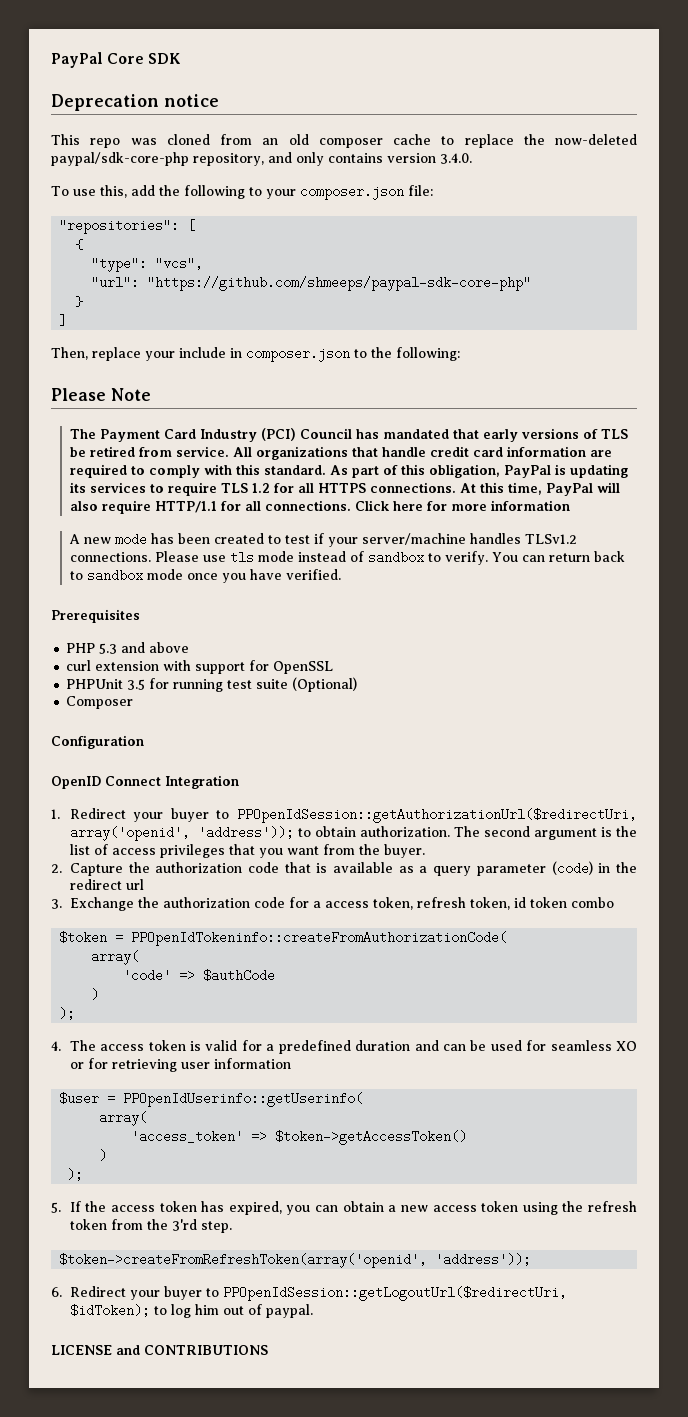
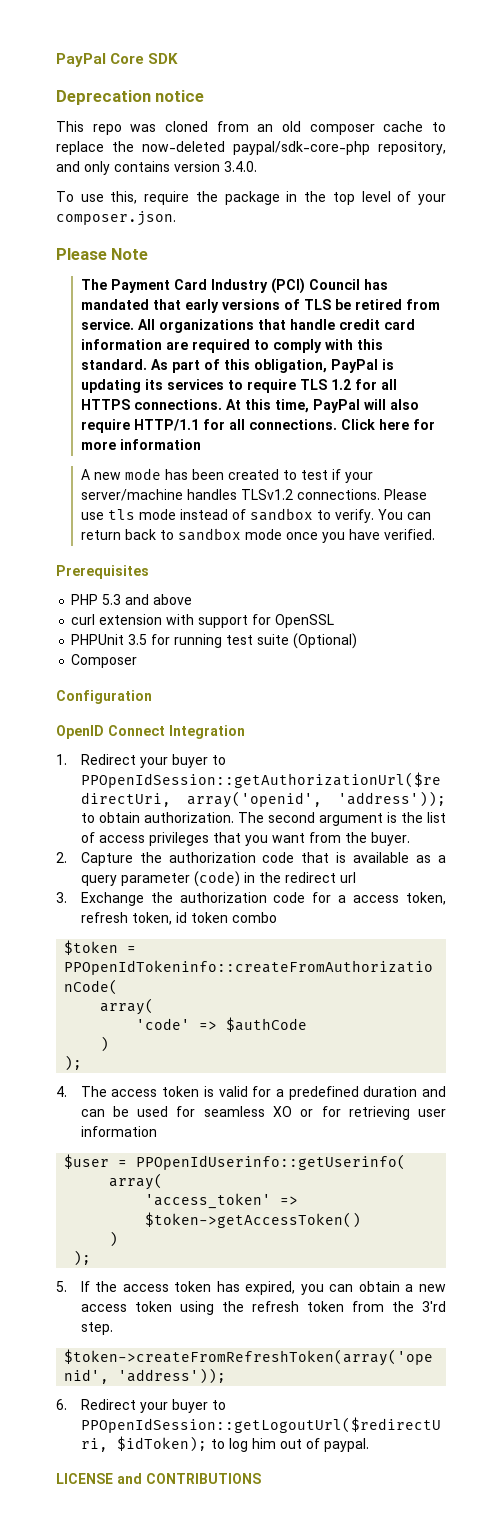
[130,185,433,200] [59,219,196,234] [75,239,84,250] [91,257,204,272] [91,276,532,291] [75,296,84,307] [59,314,68,327] [51,347,460,362] add the following to your composer.json file: // "repositories": [ // { // "type": "vcs", // "url": "https://github.com/shmeeps/paypal-sdk-core-php" // } // ] // Then, replace your include in composer.json to the following: -> [144,191,447,205] [56,211,176,226] require the package in the top level of your composer.json.

